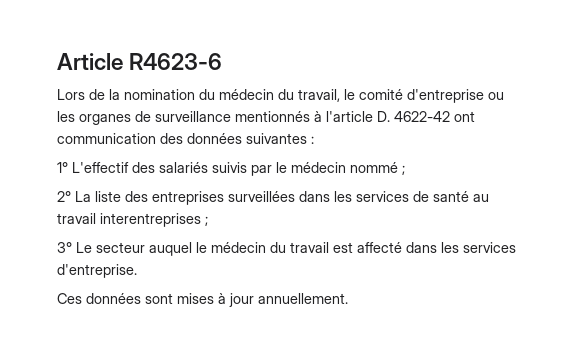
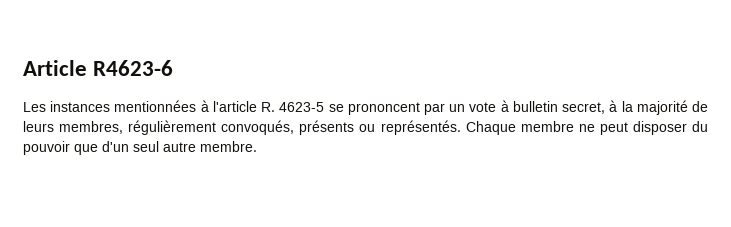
[57,89,504,103] [57,111,475,125] [57,133,314,144] [57,162,405,176] [57,191,489,205] [57,213,208,227] [57,242,516,256] [57,264,137,278] [57,293,348,307] Lors de la nomination du médecin du travail, le comité d'entreprise ou les organes de surveillance mentionnés à l'article D. 4622-42 ont communication des données suivantes : // 1° L'effectif des salariés suivis par le médecin nommé ; // 2° La liste des entreprises surveillées dans les services de santé au travail interentreprises ; // 3° Le secteur auquel le médecin du travail est affecté dans les services d'entreprise. // Ces données sont mises à jour annuellement. -> [23,100,708,115] [23,120,708,135] [23,141,257,155] Les instances mentionnées à l'article R. 4623-5 se prononcent par un vote à bulletin secret, à la majorité de leurs membres, régulièrement convoqués, présents ou représentés. Chaque membre ne peut disposer du pouvoir que d'un seul autre membre.

